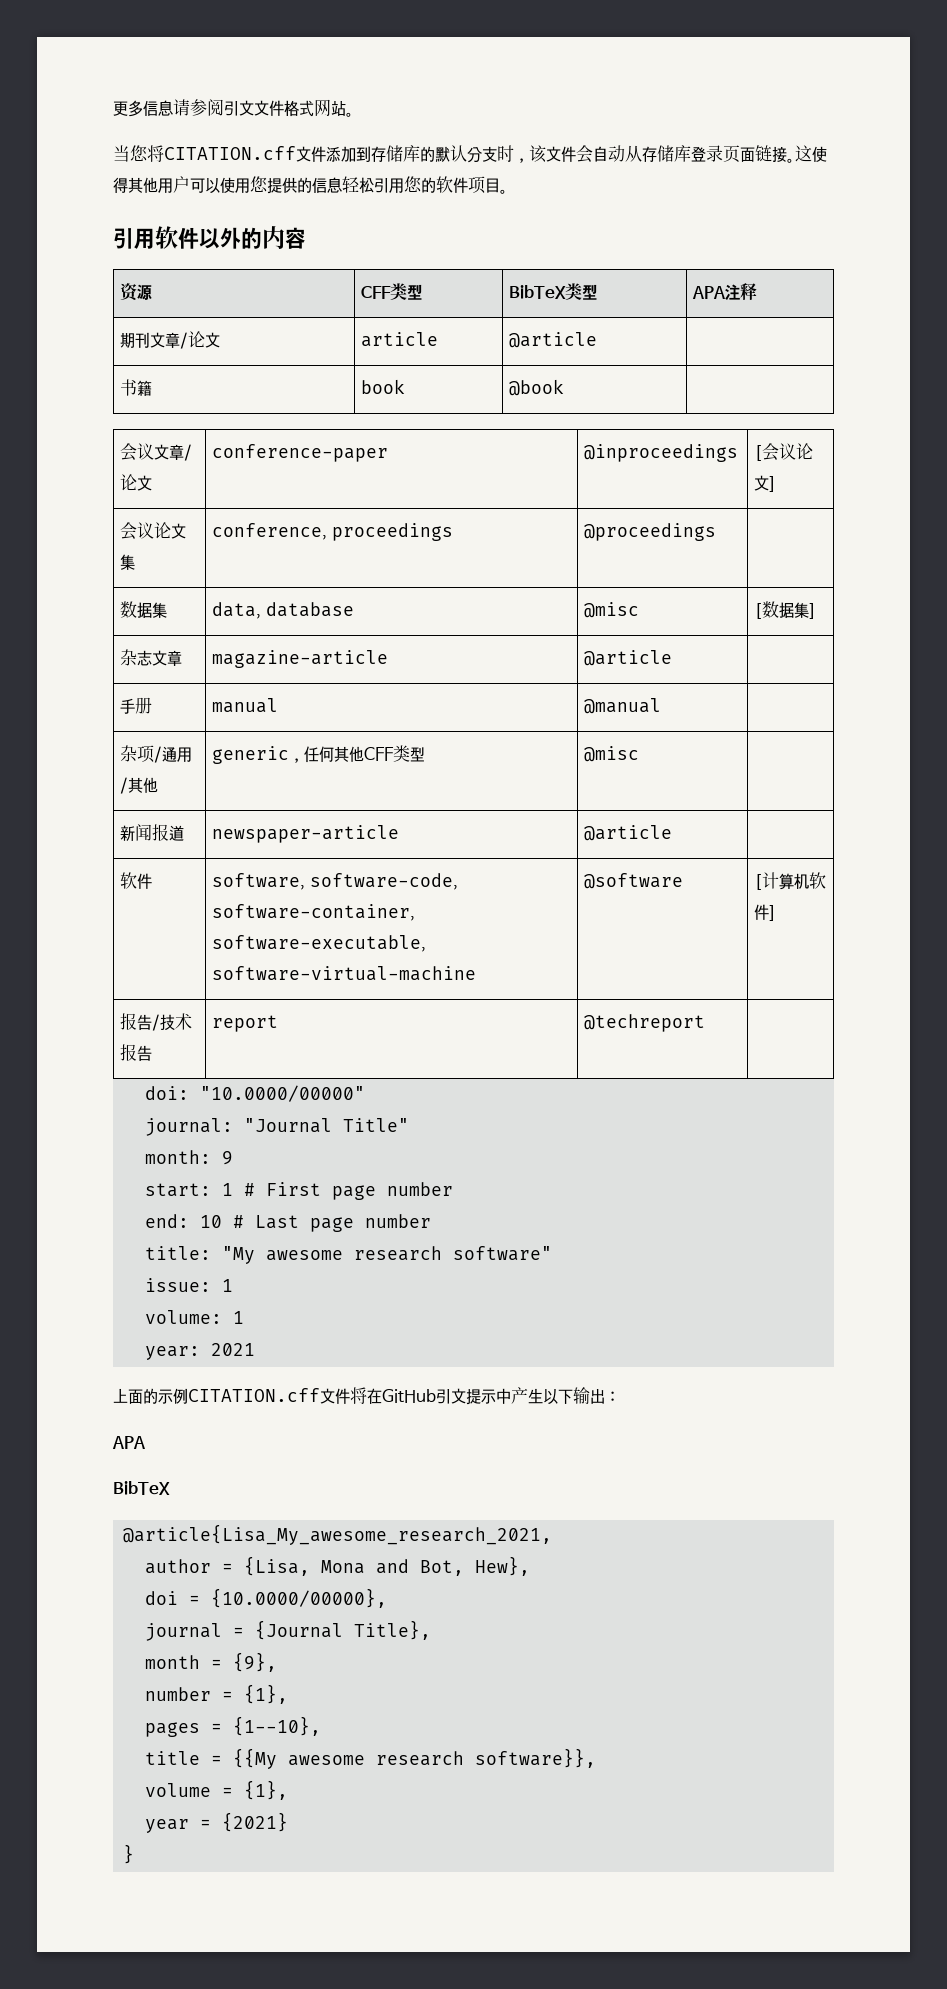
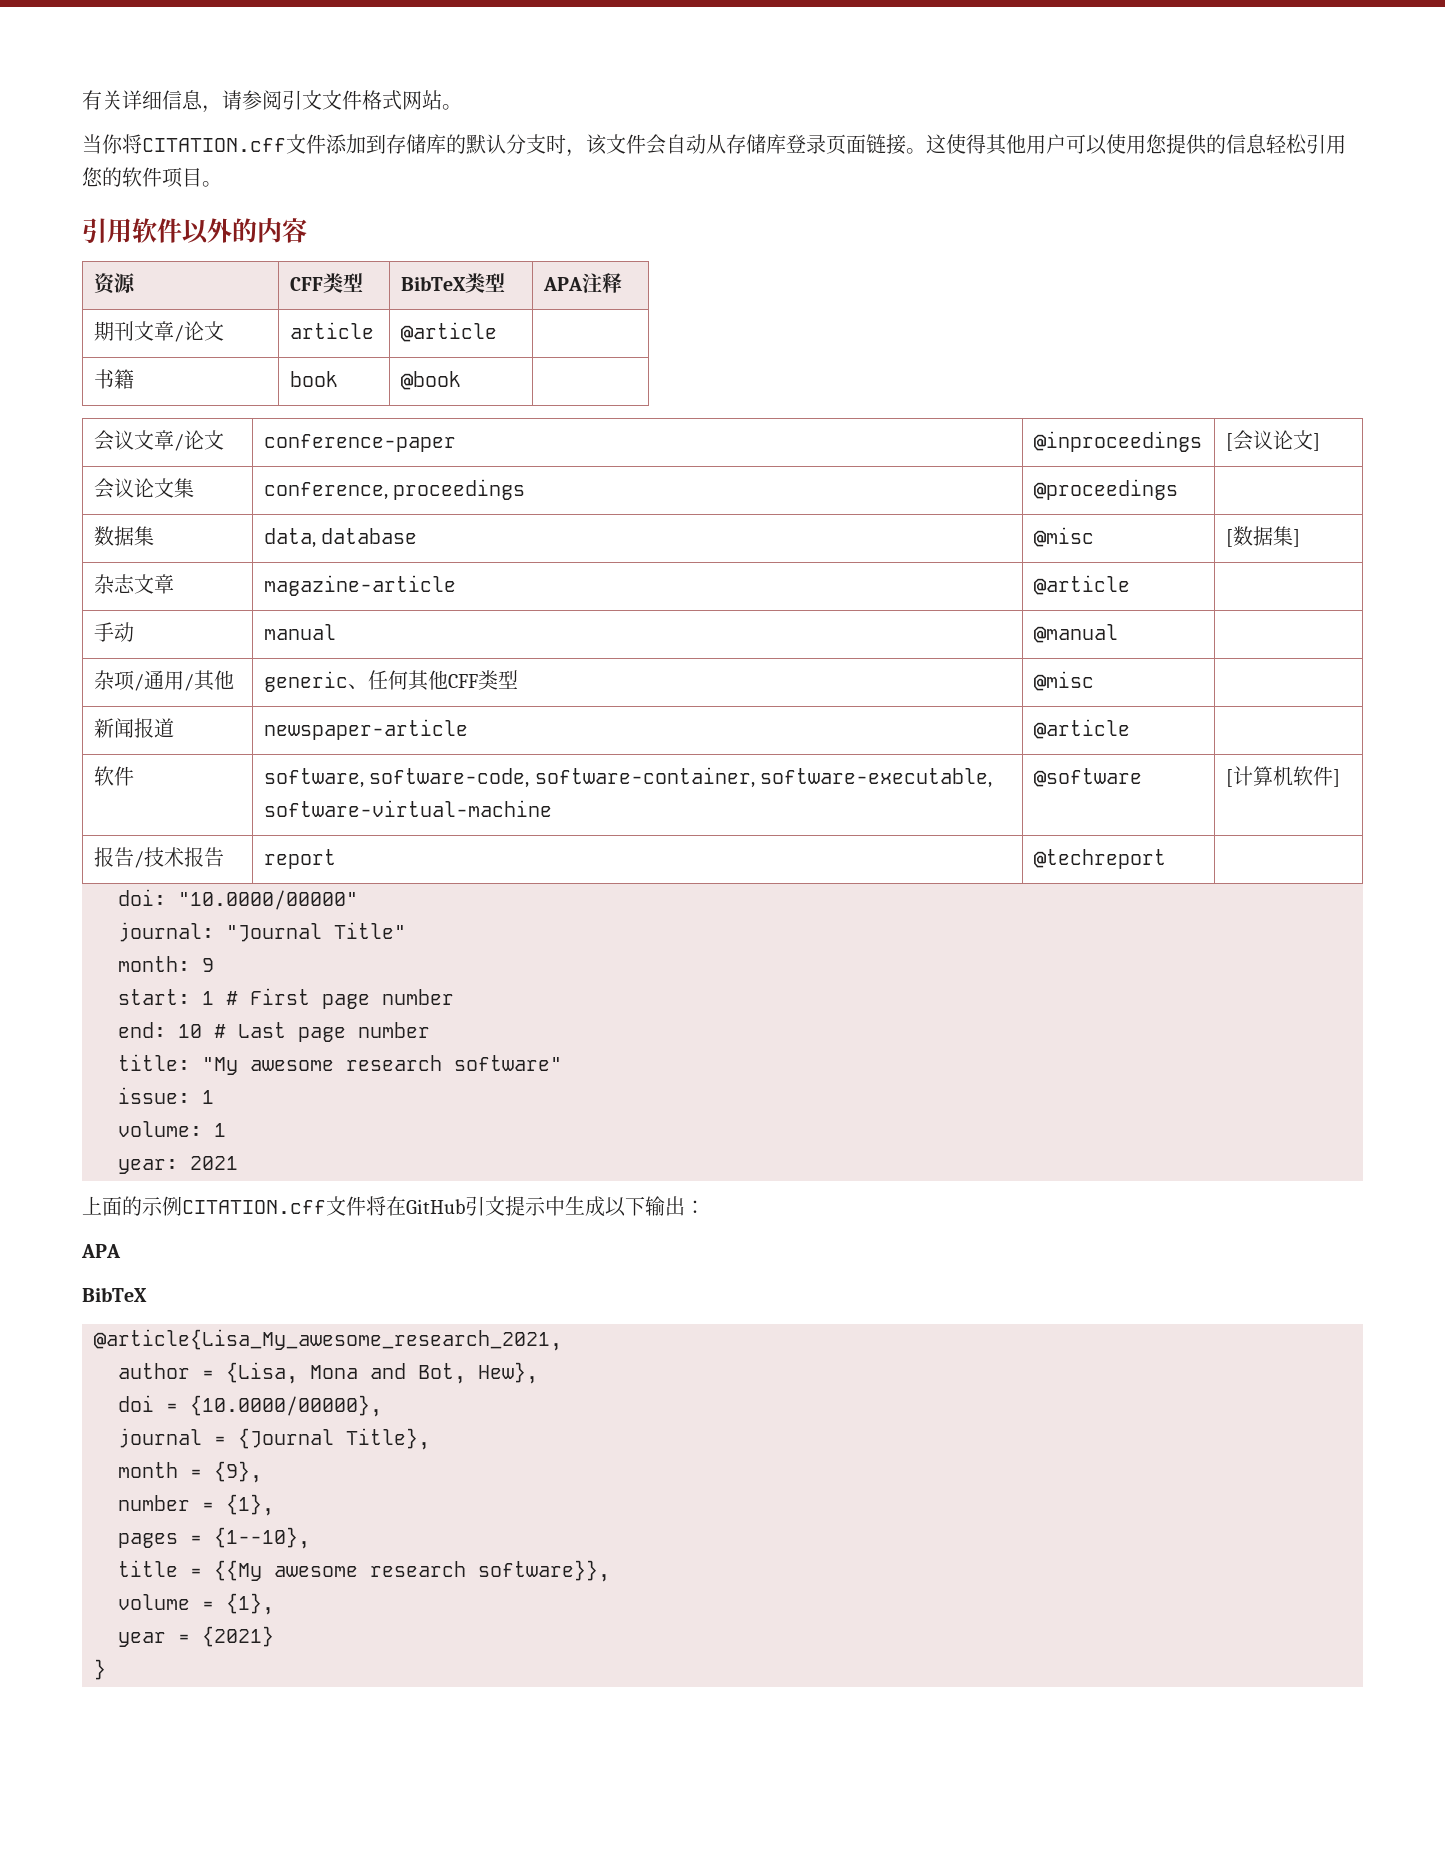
[113,100,173,117] 更多信息 -> [82,90,222,113] 有关详细信息，
[130,145,148,161] 您 -> [102,134,123,154] 你
[135,697,153,714] 册 -> [113,622,134,642] 动
[289,758,305,763] ， -> [347,684,368,689] 、
[511,1387,543,1404] 产生 -> [565,1196,605,1217] 生成

